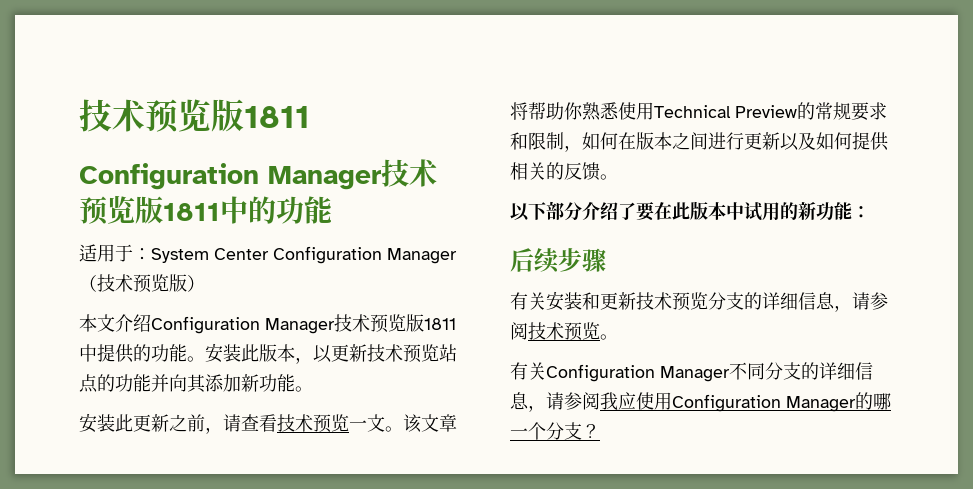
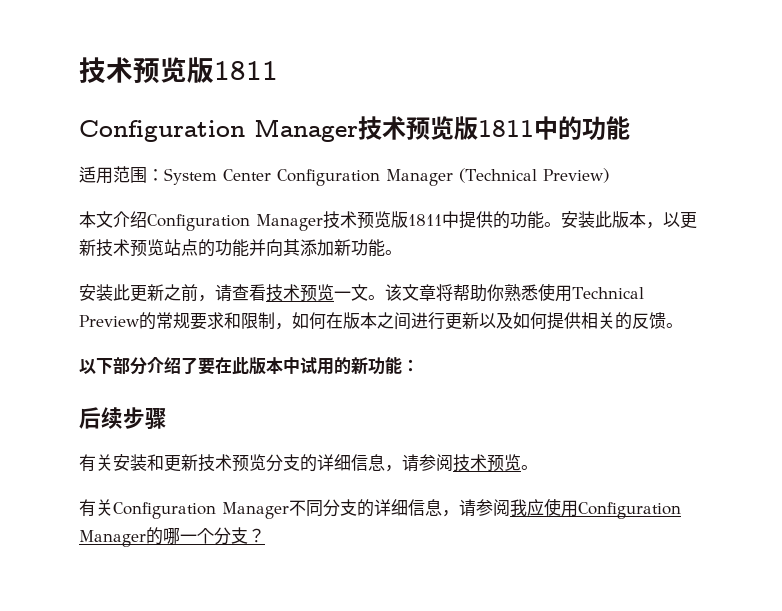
[115,244,133,262] 于 -> [113,166,147,183] 范围
[79,274,205,293] （技术预览版） -> [459,168,609,183] (Technical Preview)

